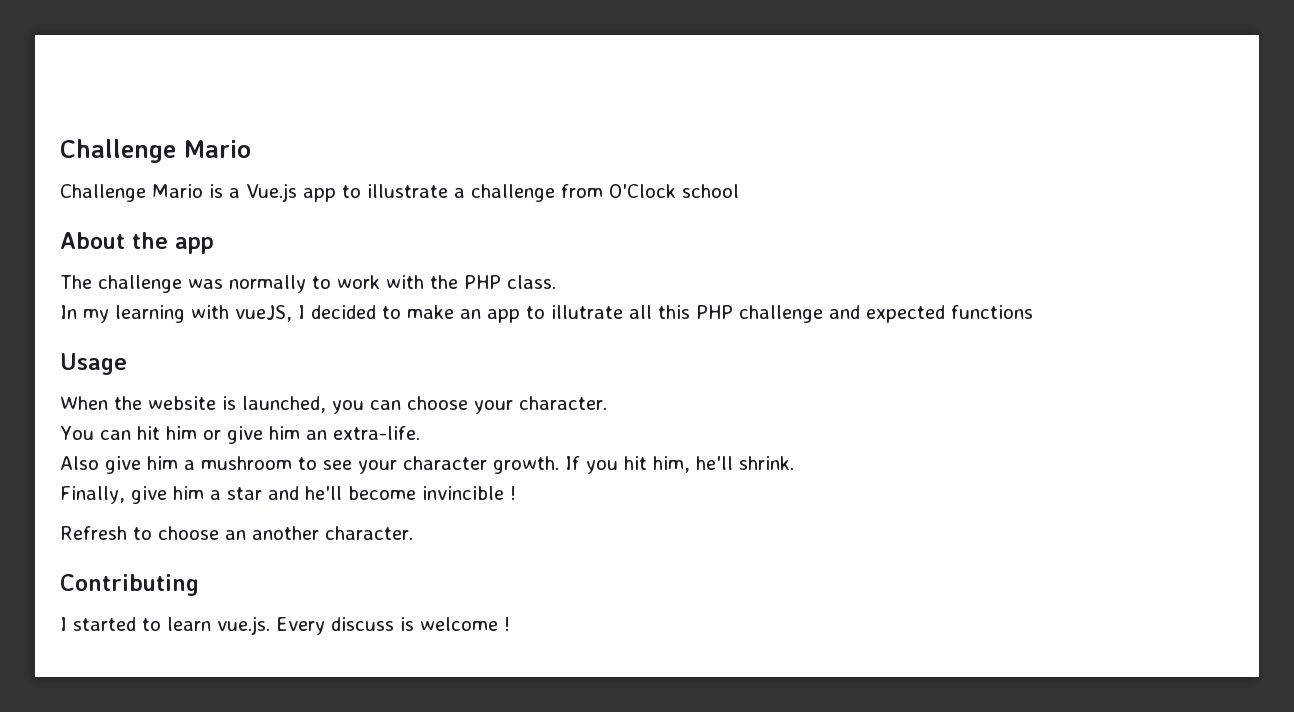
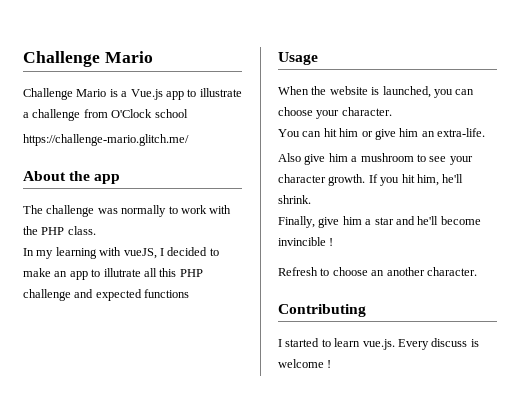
(739, 191) none -> [23,134,189,146] // https://challenge-mario.glitch.me/

